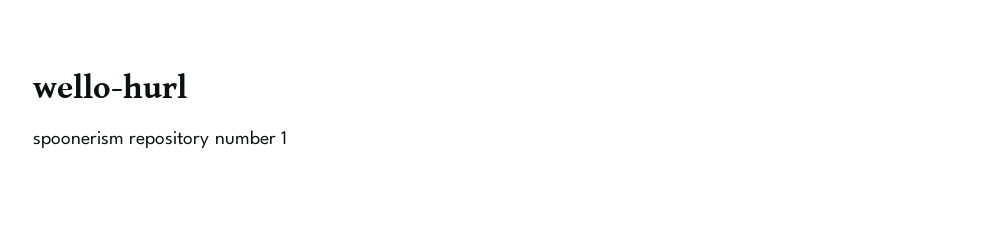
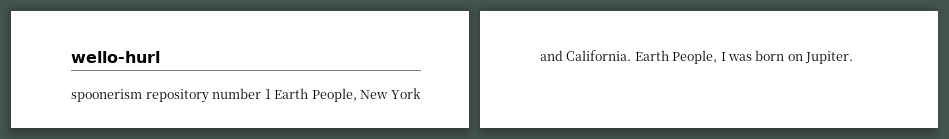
(287, 137) none -> [274,88,421,102] [540,50,853,64] Earth People, New York and California. Earth People, I was born on Jupiter.

